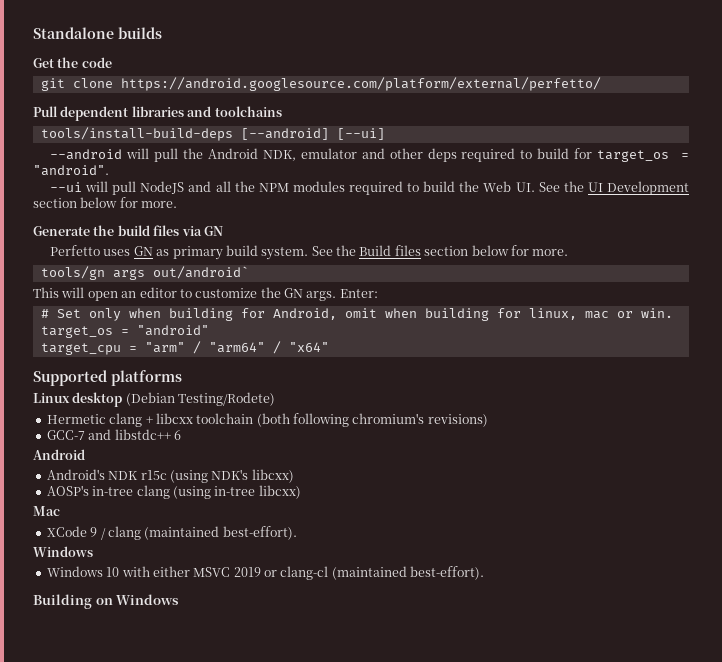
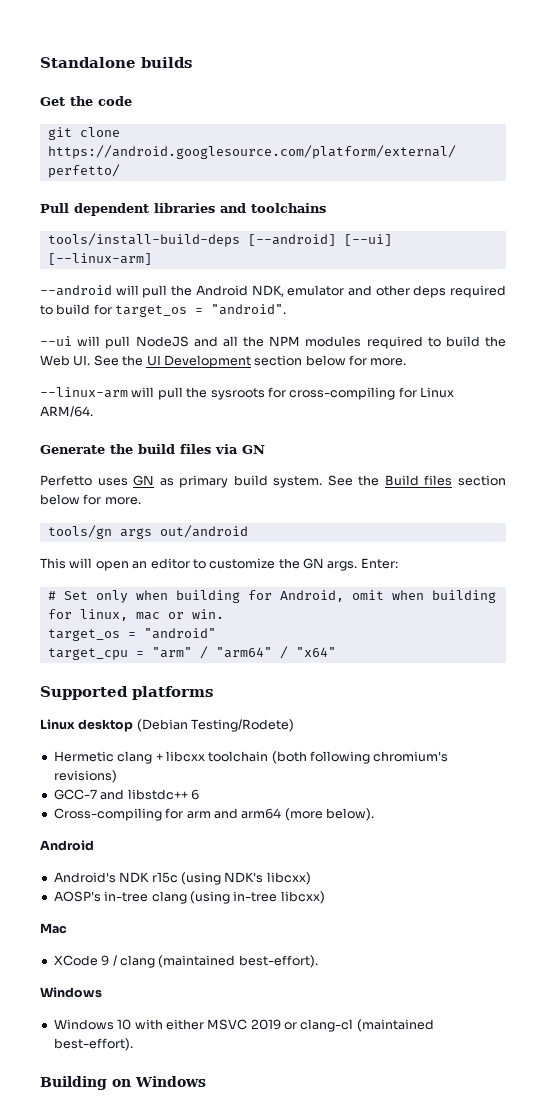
(385, 134) none -> [47,253,152,265] [--linux-arm]
(178, 204) none -> [40,387,454,400] [40,406,93,417] // --linux-arm will pull the sysroots for cross-compiling for Linux ARM/64.
[152,266,249,279] out/android` -> [159,525,248,538] out/android
(181, 435) none -> [53,808,374,821] // Cross-compiling for arm and arm64 (more below).

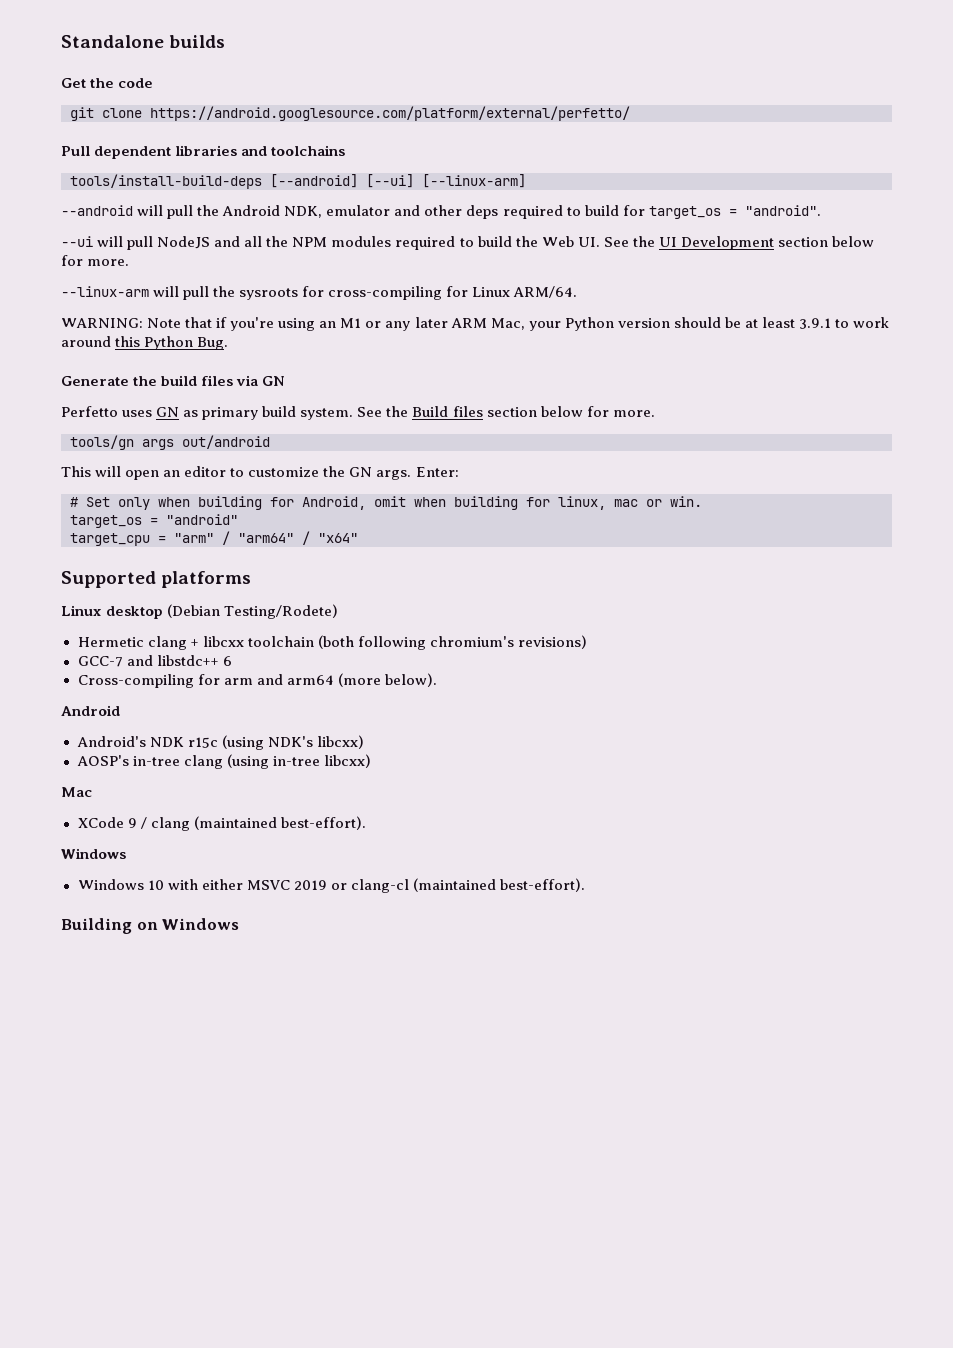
(93, 411) none -> [61,317,890,331] [61,336,229,350] // WARNING: Note that if you're using an M1 or any later ARM Mac, your Python version should be at least 3.9.1 to work around this Python Bug.

